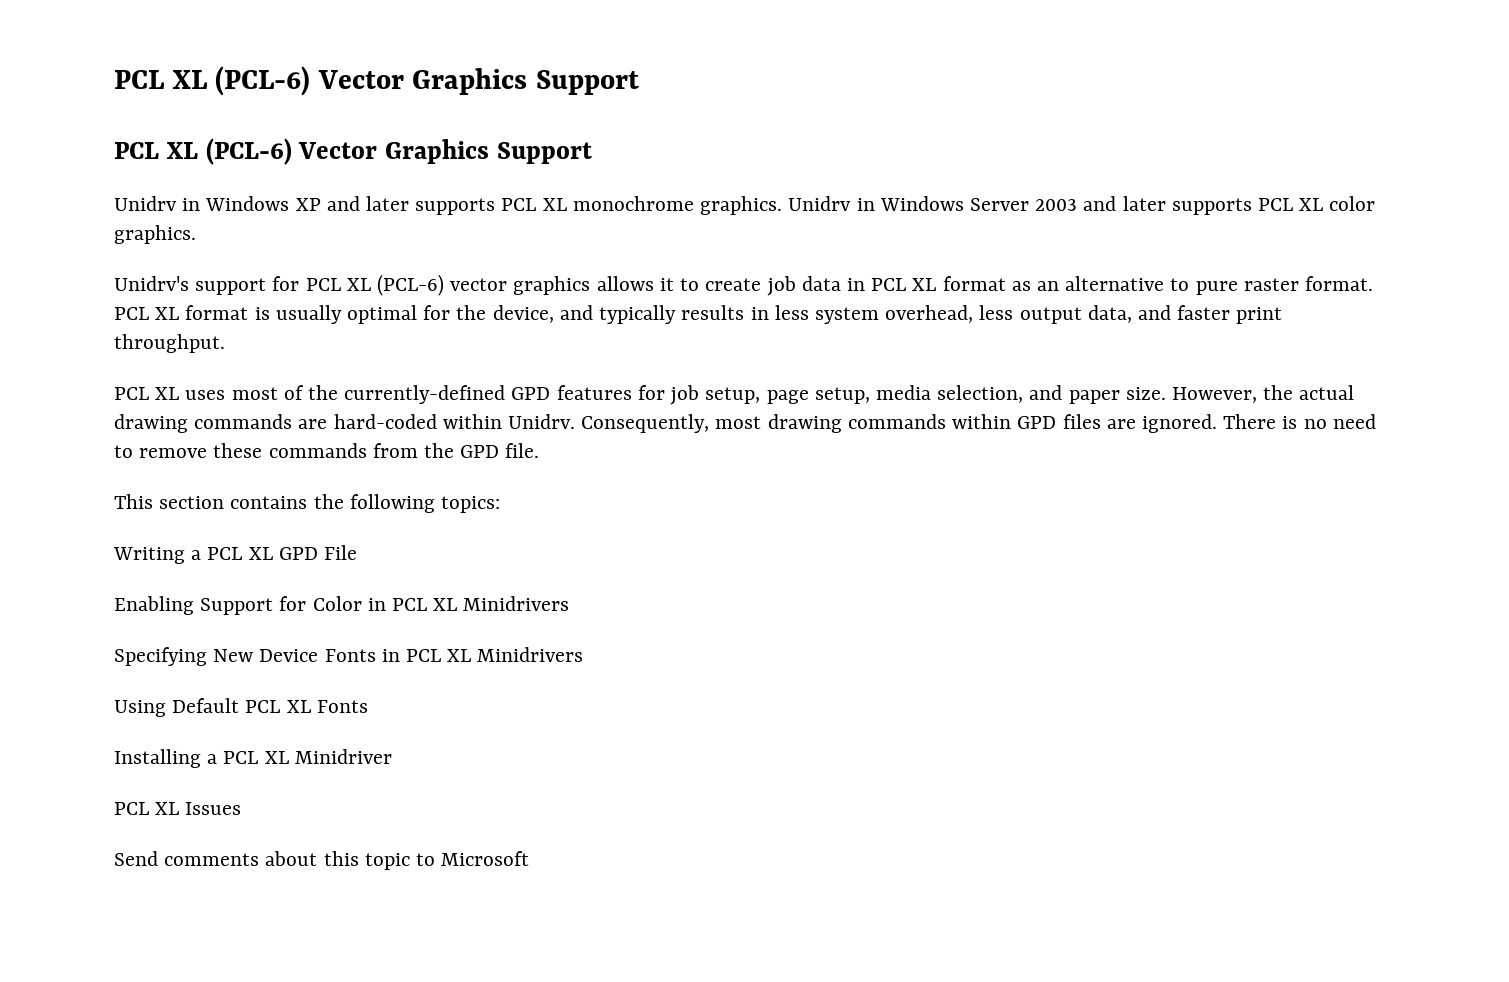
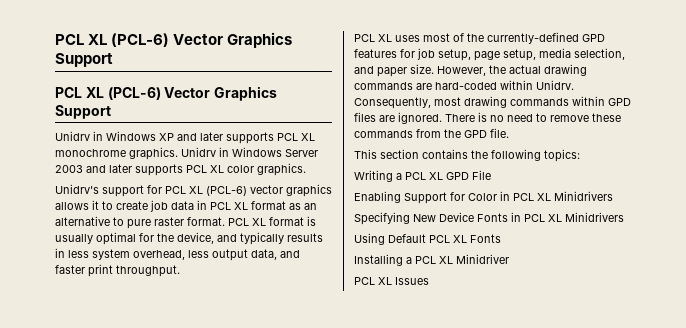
[114,851,530,870] // Send comments about this topic to Microsoft -> (429, 281) none

